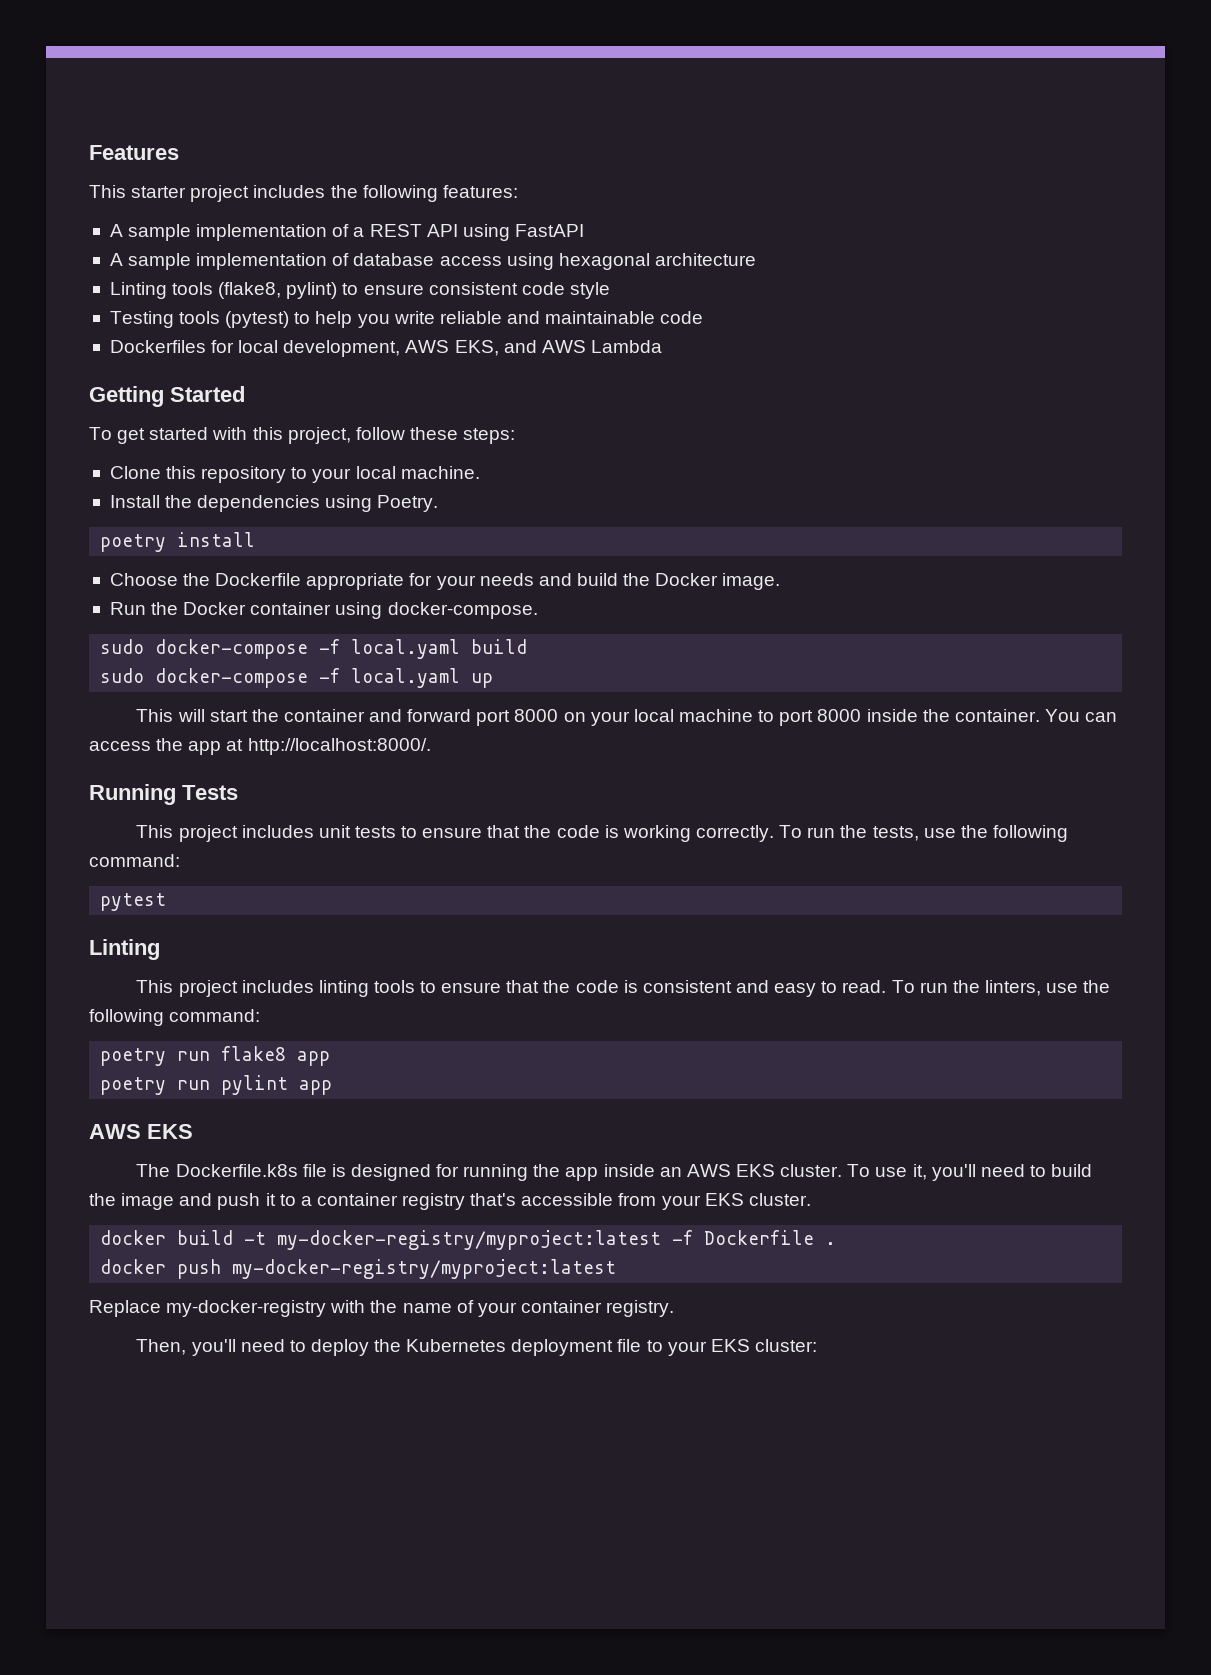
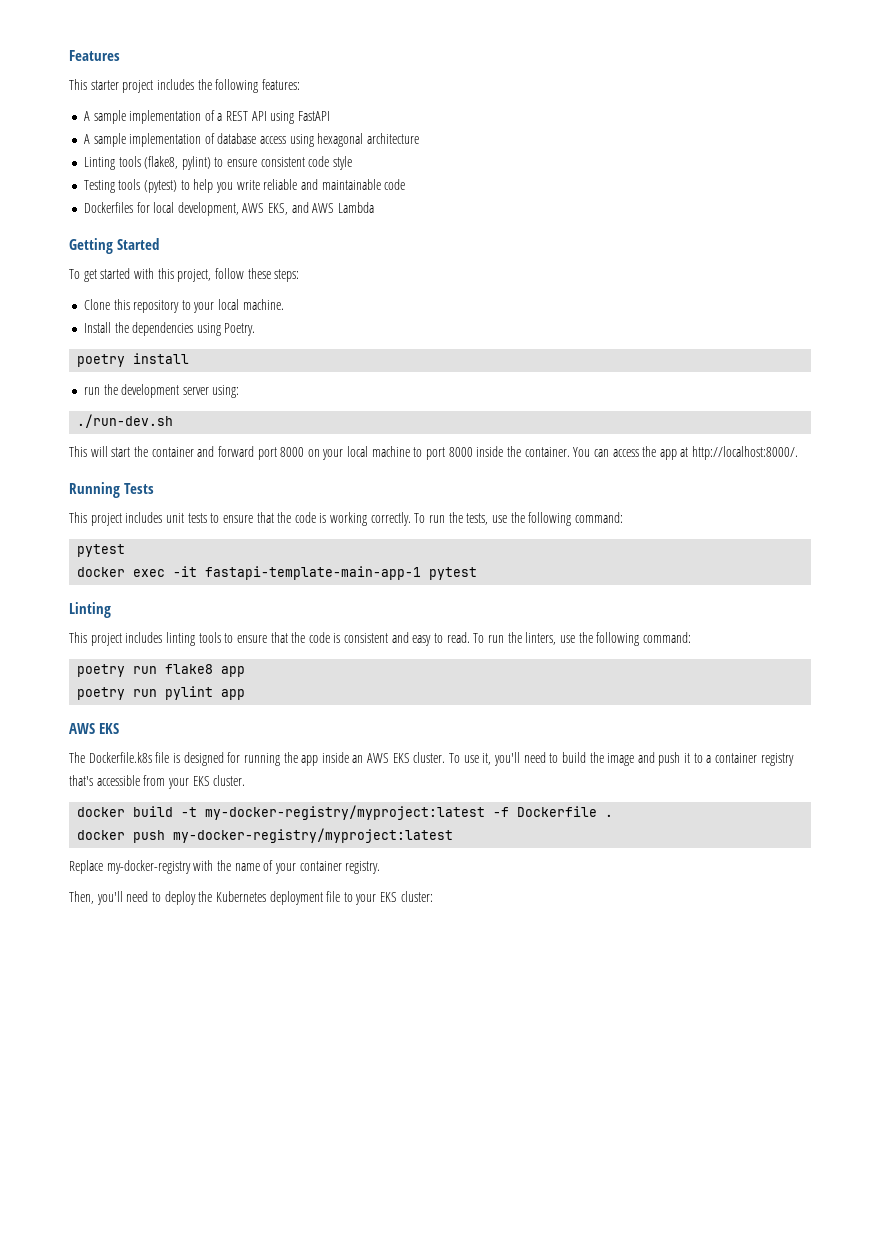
[109,573,781,590] [109,602,538,619] [100,639,528,659] [100,668,494,688] Choose the Dockerfile appropriate for your needs and build the Docker image. // Run the Docker container using docker-compose. // sudo docker-compose -f local.yaml build // sudo docker-compose -f local.yaml up -> [83,384,240,398] [77,414,174,428] run the development server using: // ./run-dev.sh
(167, 902) none -> [77,566,478,580] // docker exec -it fastapi-template-main-app-1 pytest

